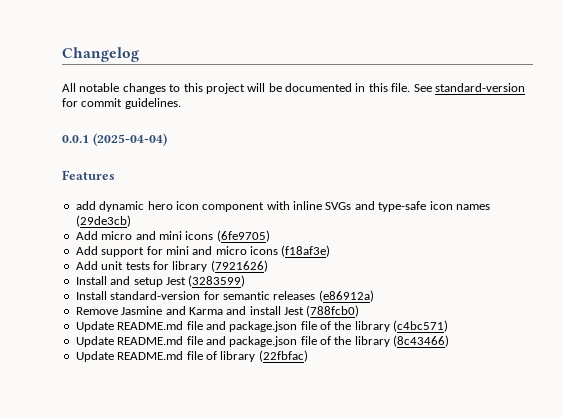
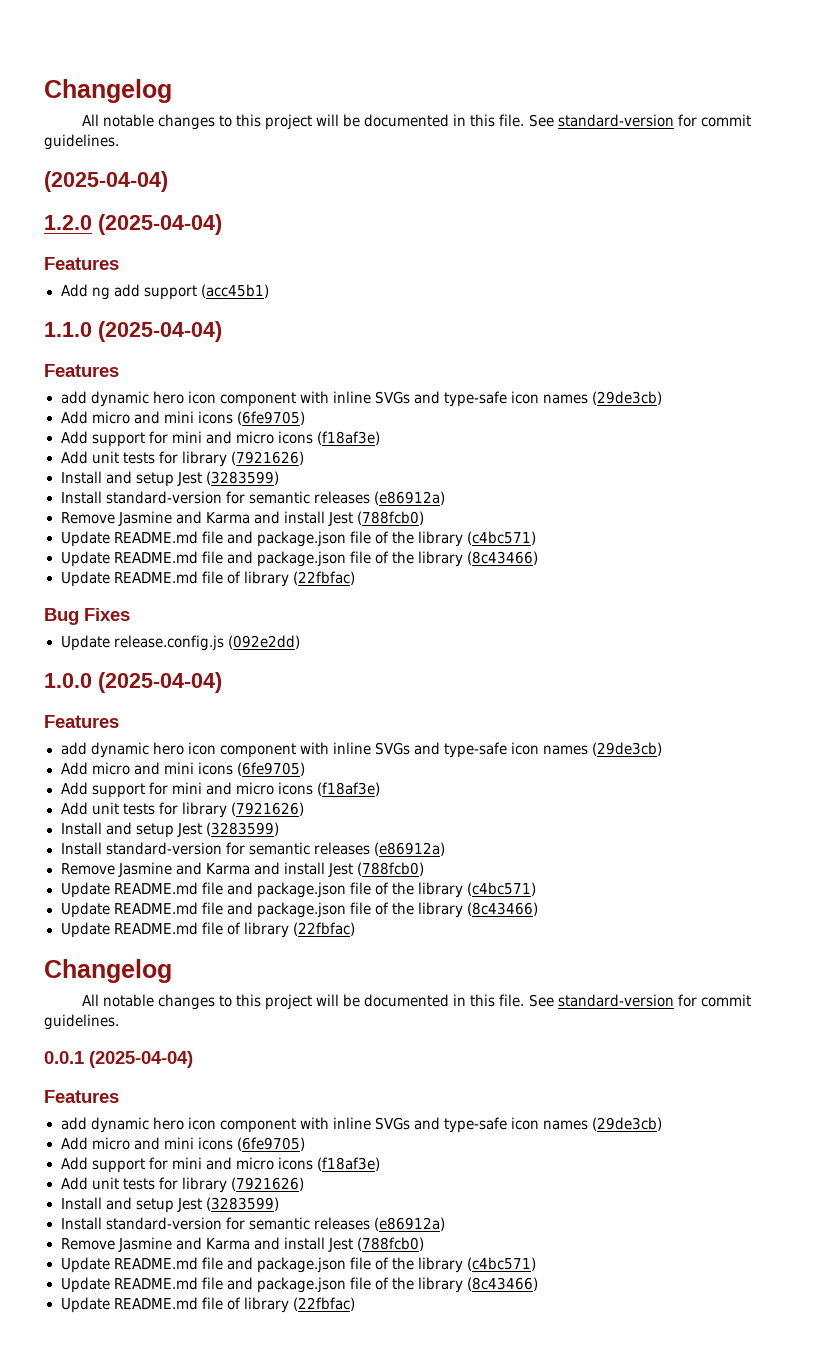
(181, 103) none -> [44,171,168,192] [44,214,222,235] [44,257,119,270] [60,284,269,300] [44,321,222,342] [44,364,119,377] [60,391,663,407] [60,411,305,425] [60,431,380,447] [60,451,304,467] [60,471,279,487] [60,491,445,505] [60,511,424,526] [60,531,536,547] [60,551,538,567] [60,571,355,587] [44,608,130,625] [60,635,300,651] [44,672,222,693] [44,715,119,728] [60,742,663,758] [60,762,305,776] [60,782,380,798] [60,802,304,818] [60,822,279,838] [60,842,445,856] [60,862,424,877] [60,882,536,898] [60,902,538,918] [60,922,355,938] [44,959,172,983] [81,994,751,1010] [44,1014,119,1030] // (2025-04-04) // 1.2.0 (2025-04-04) // Features // Add ng add support (acc45b1) // 1.1.0 (2025-04-04) // Features // add dynamic hero icon component with inline SVGs and type-safe icon names (29de3cb) // Add micro and mini icons (6fe9705) // Add support for mini and micro icons (f18af3e) // Add unit tests for library (7921626) // Install and setup Jest (3283599) // Install standard-version for semantic releases (e86912a) // Remove Jasmine and Karma and install Jest (788fcb0) // Update README.md file and package.json file of the library (c4bc571) // Update README.md file and package.json file of the library (8c43466) // Update README.md file of library (22fbfac) // Bug Fixes // Update release.config.js (092e2dd) // 1.0.0 (2025-04-04) // Features // add dynamic hero icon component with inline SVGs and type-safe icon names (29de3cb) // Add micro and mini icons (6fe9705) // Add support for mini and micro icons (f18af3e) // Add unit tests for library (7921626) // Install and setup Jest (3283599) // Install standard-version for semantic releases (e86912a) // Remove Jasmine and Karma and install Jest (788fcb0) // Update README.md file and package.json file of the library (c4bc571) // Update README.md file and package.json file of the library (8c43466) // Update README.md file of library (22fbfac) // Changelog // All notable changes to this project will be documented in this file. See standard-version for commit guidelines.

